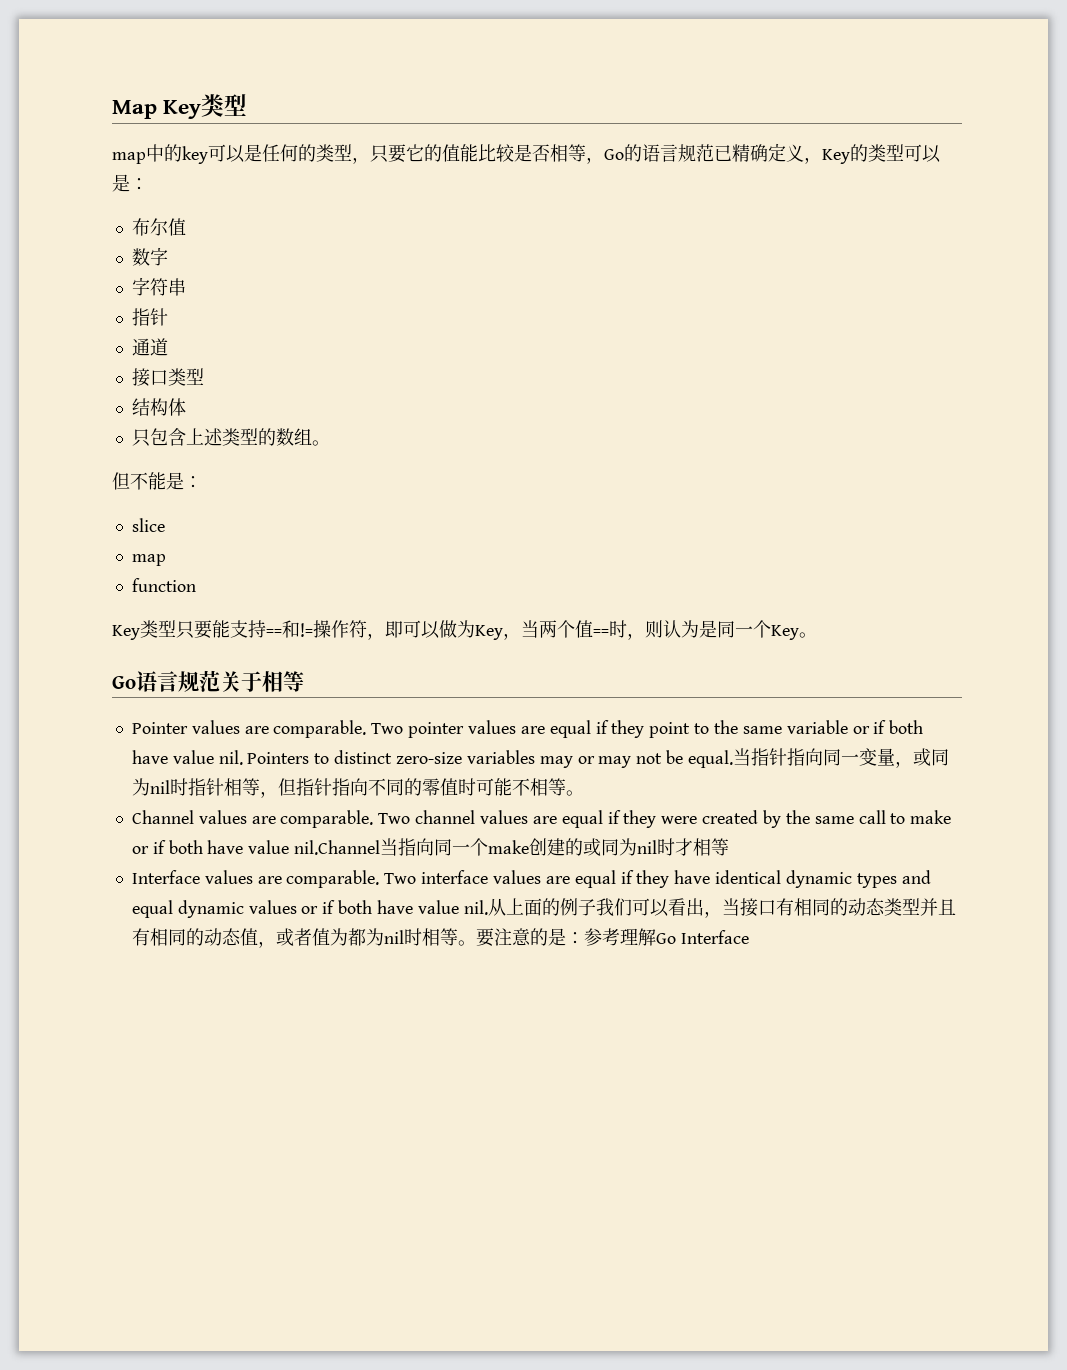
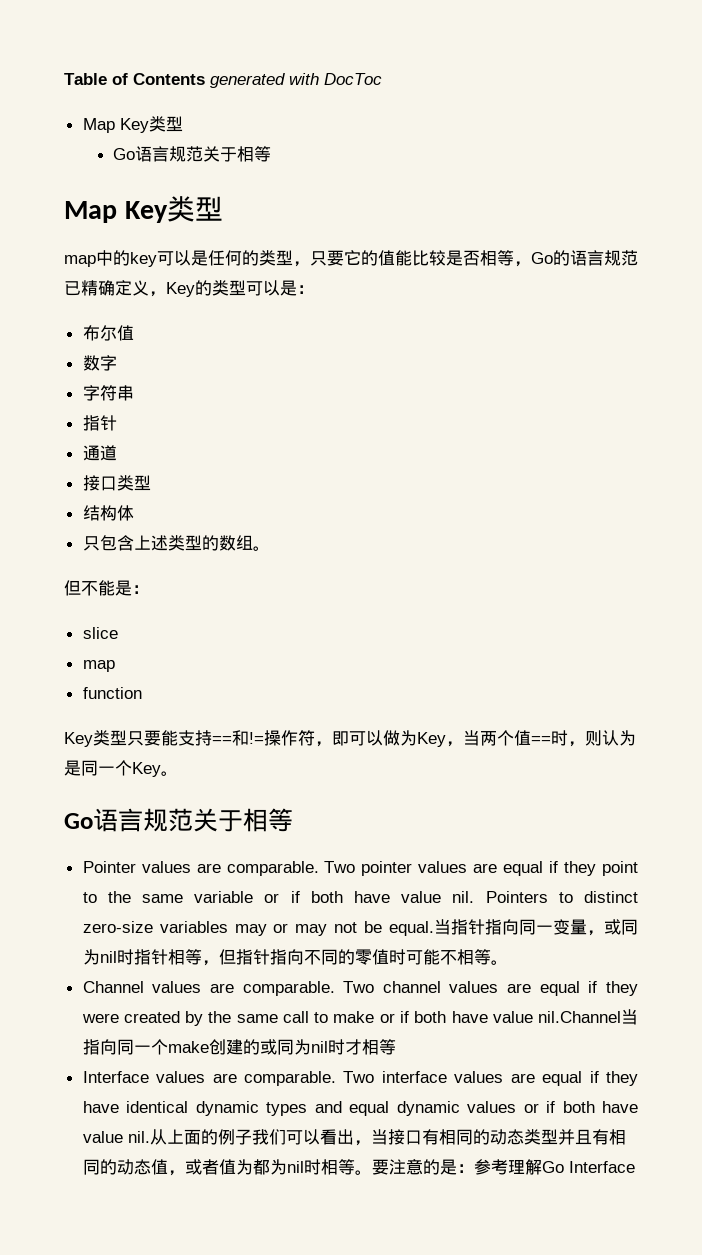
(112, 109) none -> [64,73,382,88] [82,116,183,133] [113,146,272,162] Table of Contents generated with DocToc // Map Key类型 // Go语言规范关于相等 //

